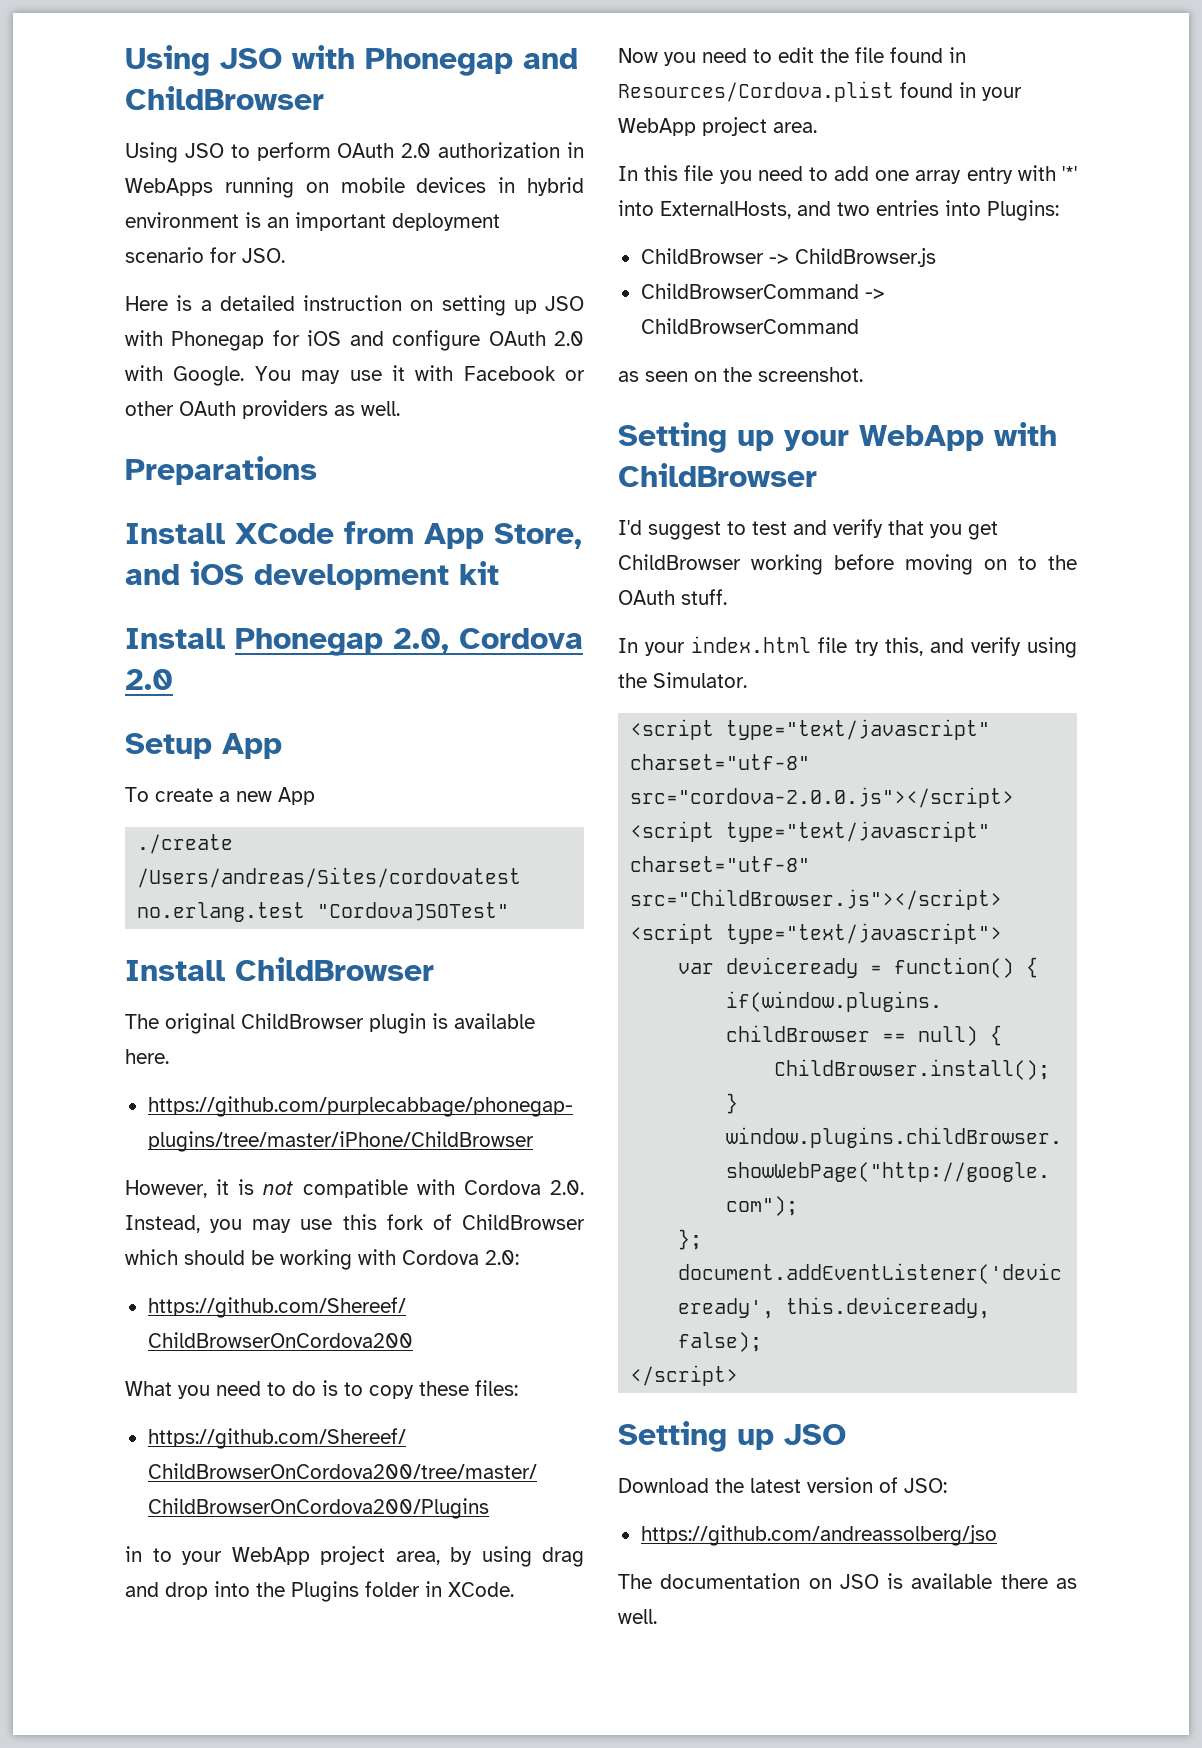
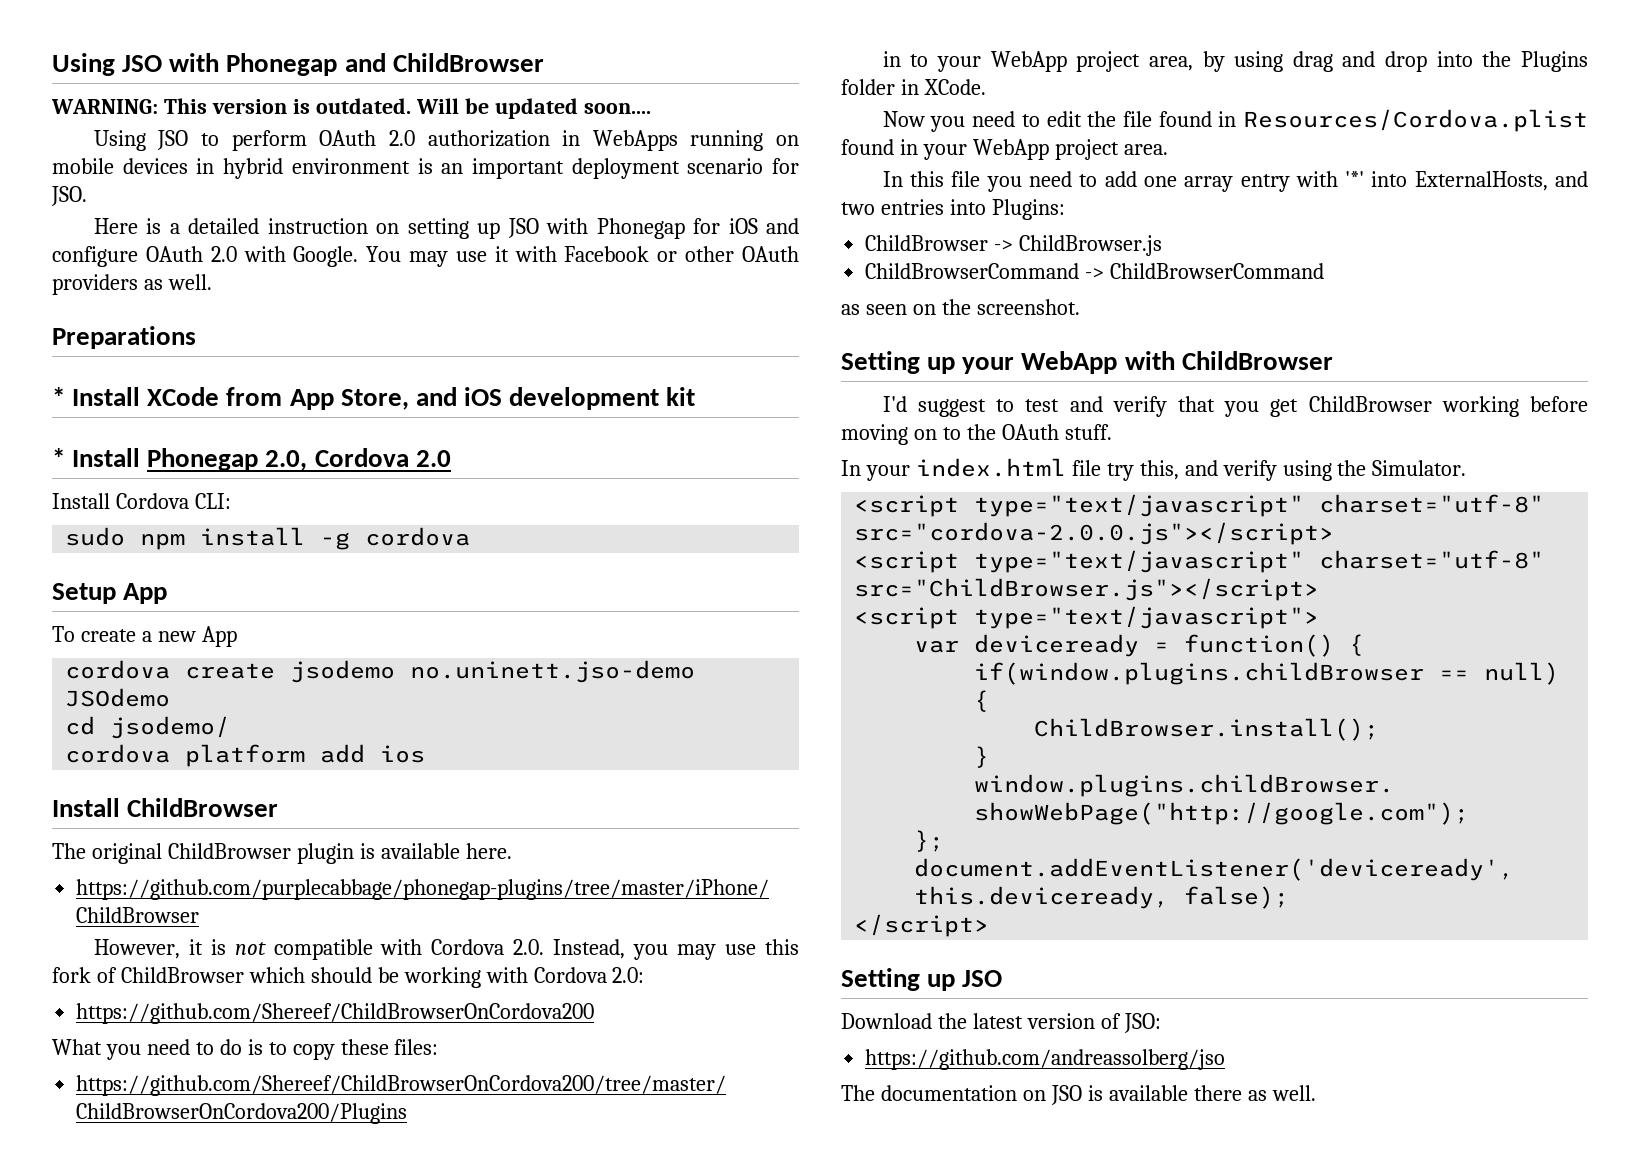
(324, 98) none -> [51,98,651,119] // WARNING: This version is outdated. Will be updated soon....
(317, 470) none -> [52,387,65,406] *
(499, 573) none -> [52,448,65,467] *
(173, 679) none -> [52,493,231,509] [65,527,471,550] // Install Cordova CLI: // sudo npm install -g cordova
[137,834,234,854] [137,867,522,888] [137,902,510,922] ./create /Users/andreas/Sites/cordovatest no.erlang.test "CordovaJSOTest" -> [65,660,696,683] [65,688,171,707] [65,716,231,739] [65,744,426,767] cordova create jsodemo no.uninett.jso-demo JSOdemo // cd jsodemo/ // cordova platform add ios

